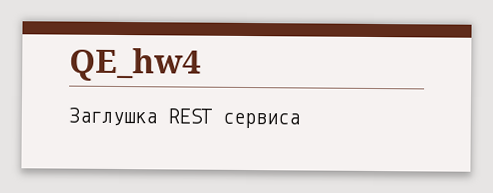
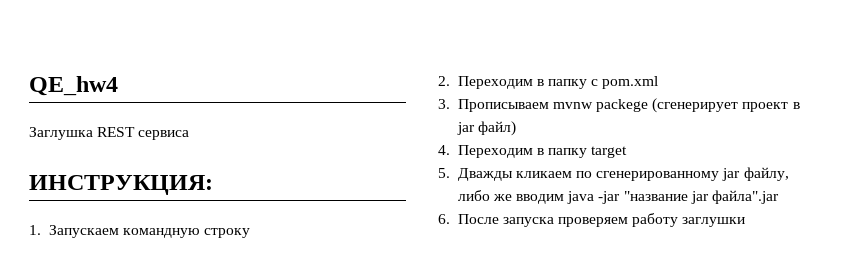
(300, 120) none -> [29,175,213,195] [29,225,251,238] [438,76,659,89] [438,98,800,113] [456,121,516,136] [438,145,628,158] [438,167,789,181] [457,190,780,204] [438,213,746,227] // ИНСТРУКЦИЯ: // 1. Запускаем командную строку // 2. Переходим в папку с pom.xml // 3. Прописываем mvnw packege (сгенерирует проект в jar файл) // 4. Переходим в папку target // 5. Дважды кликаем по сгенерированному jar файлу, либо же вводим java -jar "название jar файла".jar // 6. После запуска проверяем работу заглушки

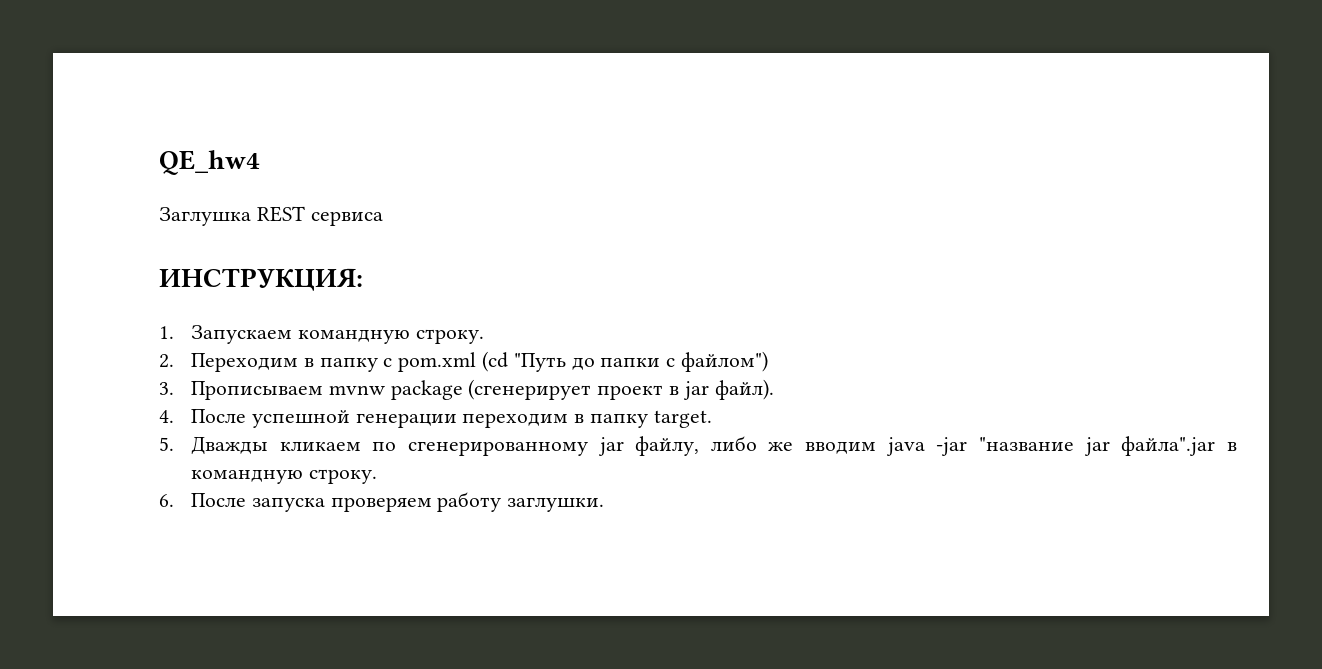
[204,228,251,238] строку -> [415,329,484,344] строку.
(659, 82) none -> [482,351,769,372] (cd "Путь до папки с файлом")
[596,99,649,112] packege -> [390,380,463,400] package
[477,121,516,136] файл) -> [714,379,774,400] файл).
[457,145,628,158] Переходим в папку target -> [190,409,712,428] После успешной генерации переходим в папку target.
(780, 197) none -> [1227,442,1238,451] [190,469,377,484] в командную строку.
[682,217,746,227] заглушки -> [507,497,605,512] заглушки.

